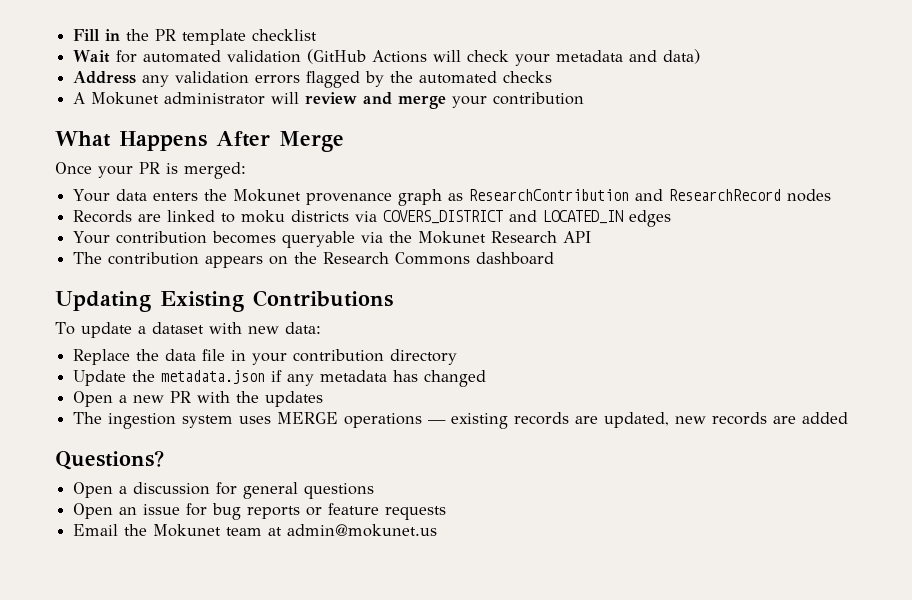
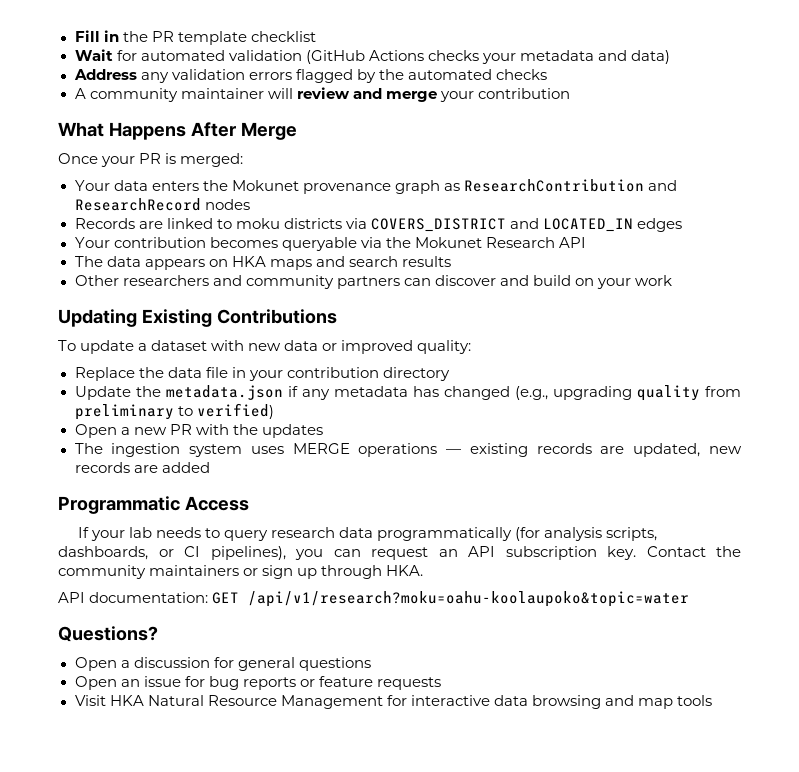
[433,50,510,62] will check -> [427,50,479,61] checks
[91,92,266,105] Mokunet administrator -> [89,88,264,102] community maintainer
[108,252,200,265] contribution -> [106,256,141,267] data
[294,252,555,265] the Research Commons dashboard -> [231,256,451,270] [74,275,673,289] HKA maps and search results // Other researchers and community partners can discover and build on your work
[284,322,321,334] data: -> [284,340,472,354] data or improved quality:
(487, 378) none -> [514,385,741,401] [74,403,274,420] (e.g., upgrading quality from preliminary to verified)
(849, 418) none -> [58,496,249,514] [77,527,658,541] [58,546,741,560] [58,565,424,579] [58,591,690,607] // Programmatic Access // If your lab needs to query research data programmatically (for analysis scripts, dashboards, or CI pipelines), you can request an API subscription key. Contact the community maintainers or sign up through HKA. // API documentation: GET /api/v1/research?moku=oahu-koolaupoko&topic=water
[73,524,438,537] Email the Mokunet team at admin@mokunet.us -> [74,695,713,709] Visit HKA Natural Resource Management for interactive data browsing and map tools

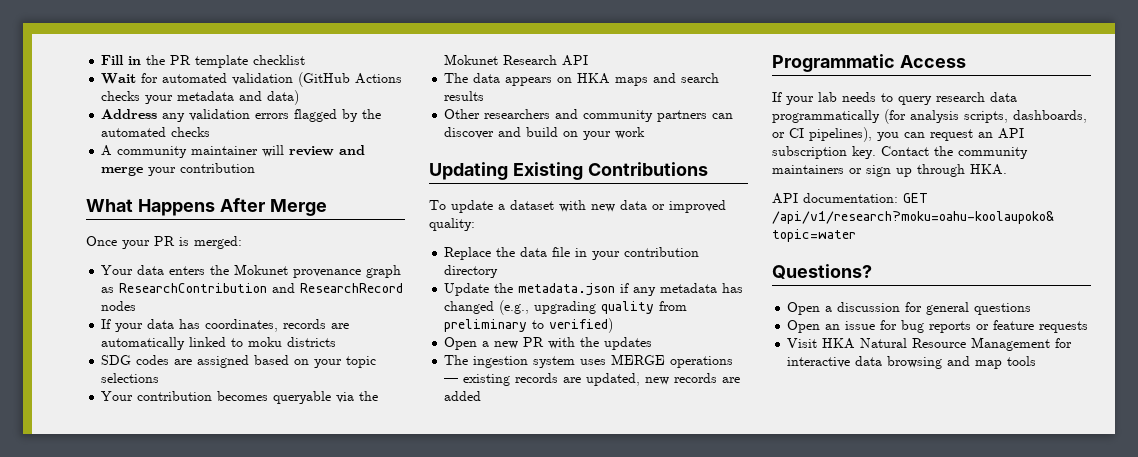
[74,218,682,232] Records are linked to moku districts via COVERS_DISTRICT and LOCATED_IN edges -> [101,319,350,332] [101,337,337,350] [101,355,377,368] [101,373,160,383] If your data has coordinates, records are automatically linked to moku districts // SDG codes are assigned based on your topic selections

